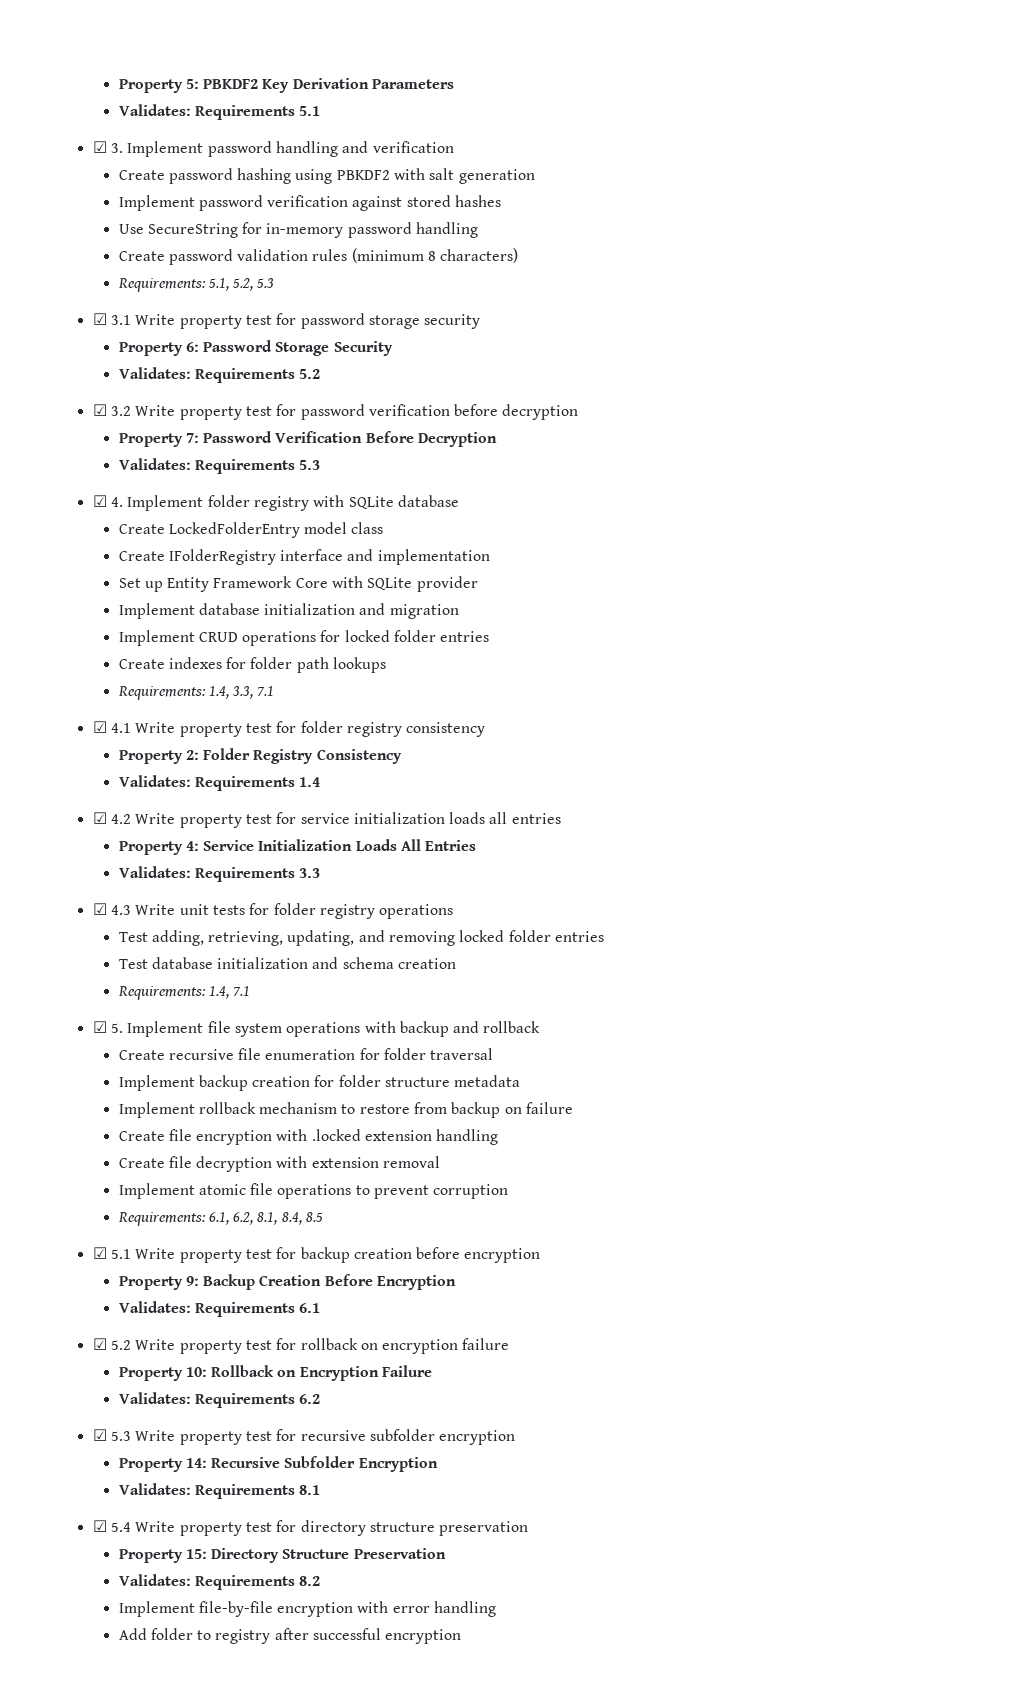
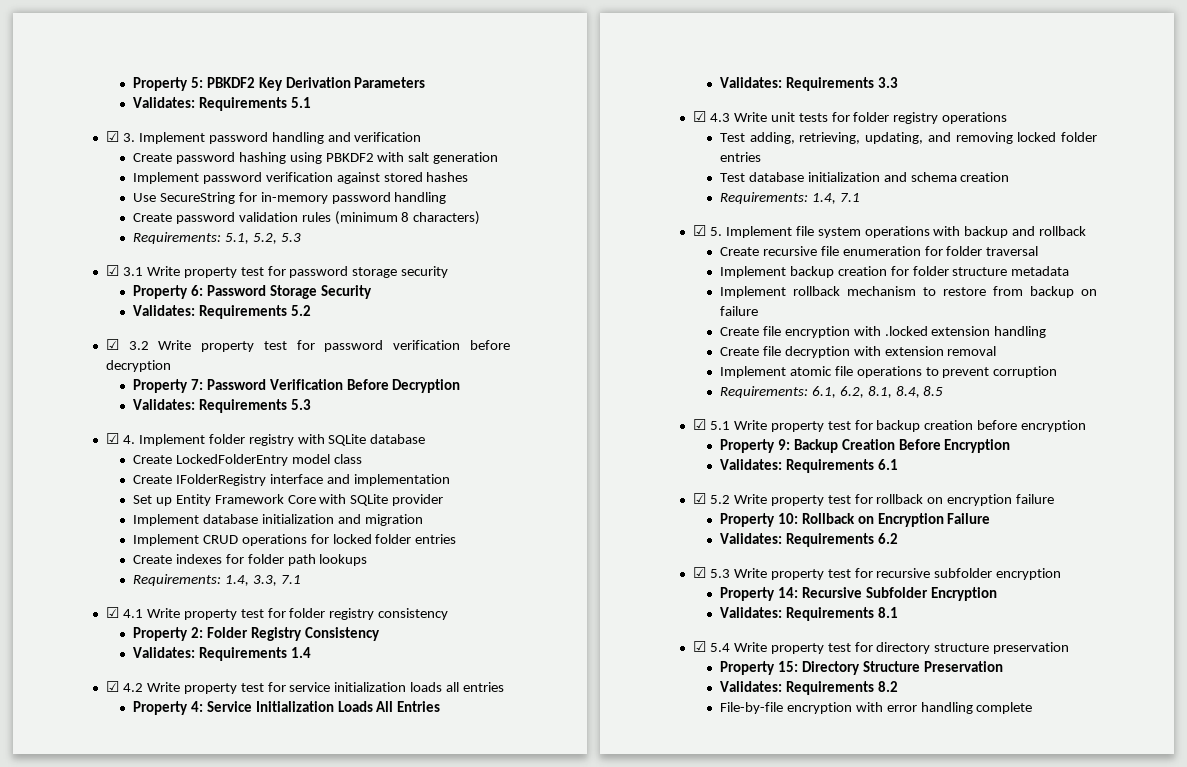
[118,1601,273,1617] Implement file-by-file -> [719,702,783,714] File-by-file
[118,1628,462,1644] // Add folder to registry after successful encryption -> [976,702,1033,714] complete

